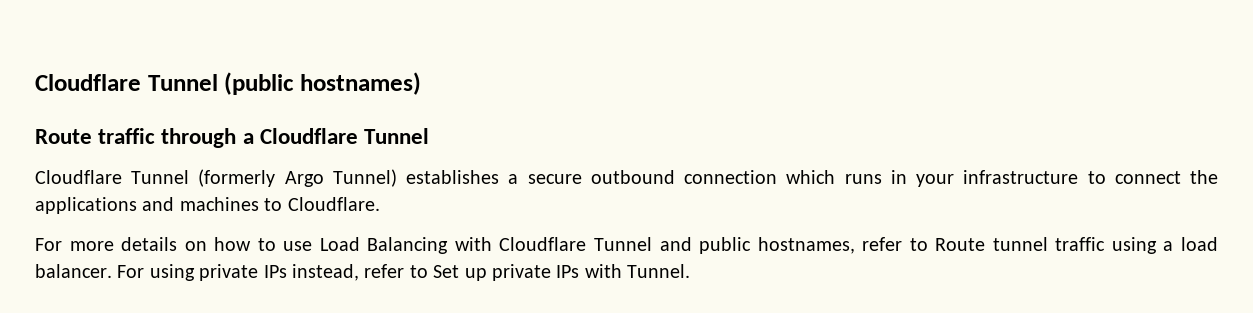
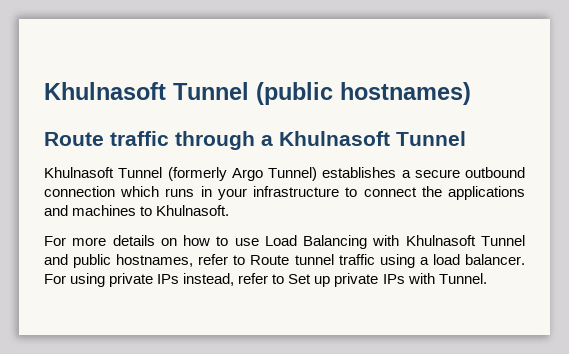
[35,74,141,91] Cloudflare -> [44,82,166,100] Khulnasoft
[259,128,358,144] Cloudflare -> [279,131,390,146] Khulnasoft
[35,170,122,184] Cloudflare -> [44,167,114,178] Khulnasoft
[287,197,380,211] Cloudflare. -> [156,205,230,216] Khulnasoft.
[499,237,587,251] Cloudflare -> [405,235,476,246] Khulnasoft

